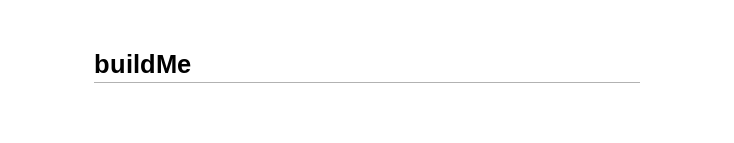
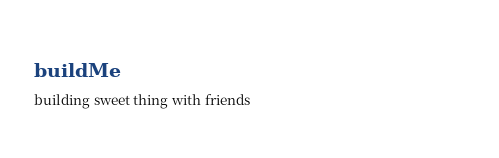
(191, 63) none -> [34,94,250,109] // building sweet thing with friends

